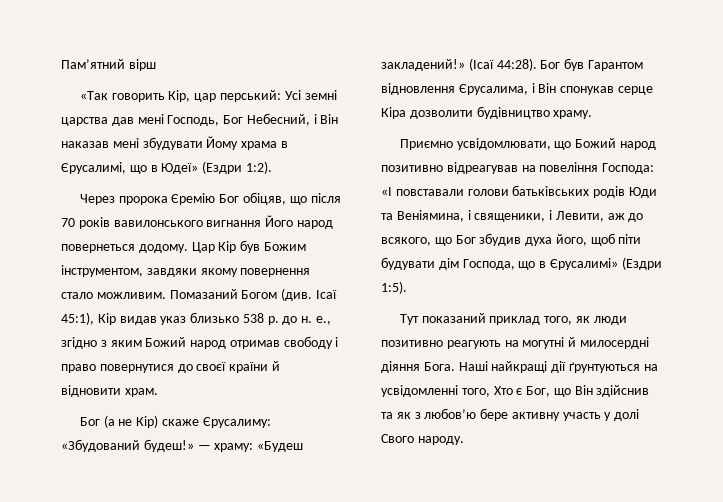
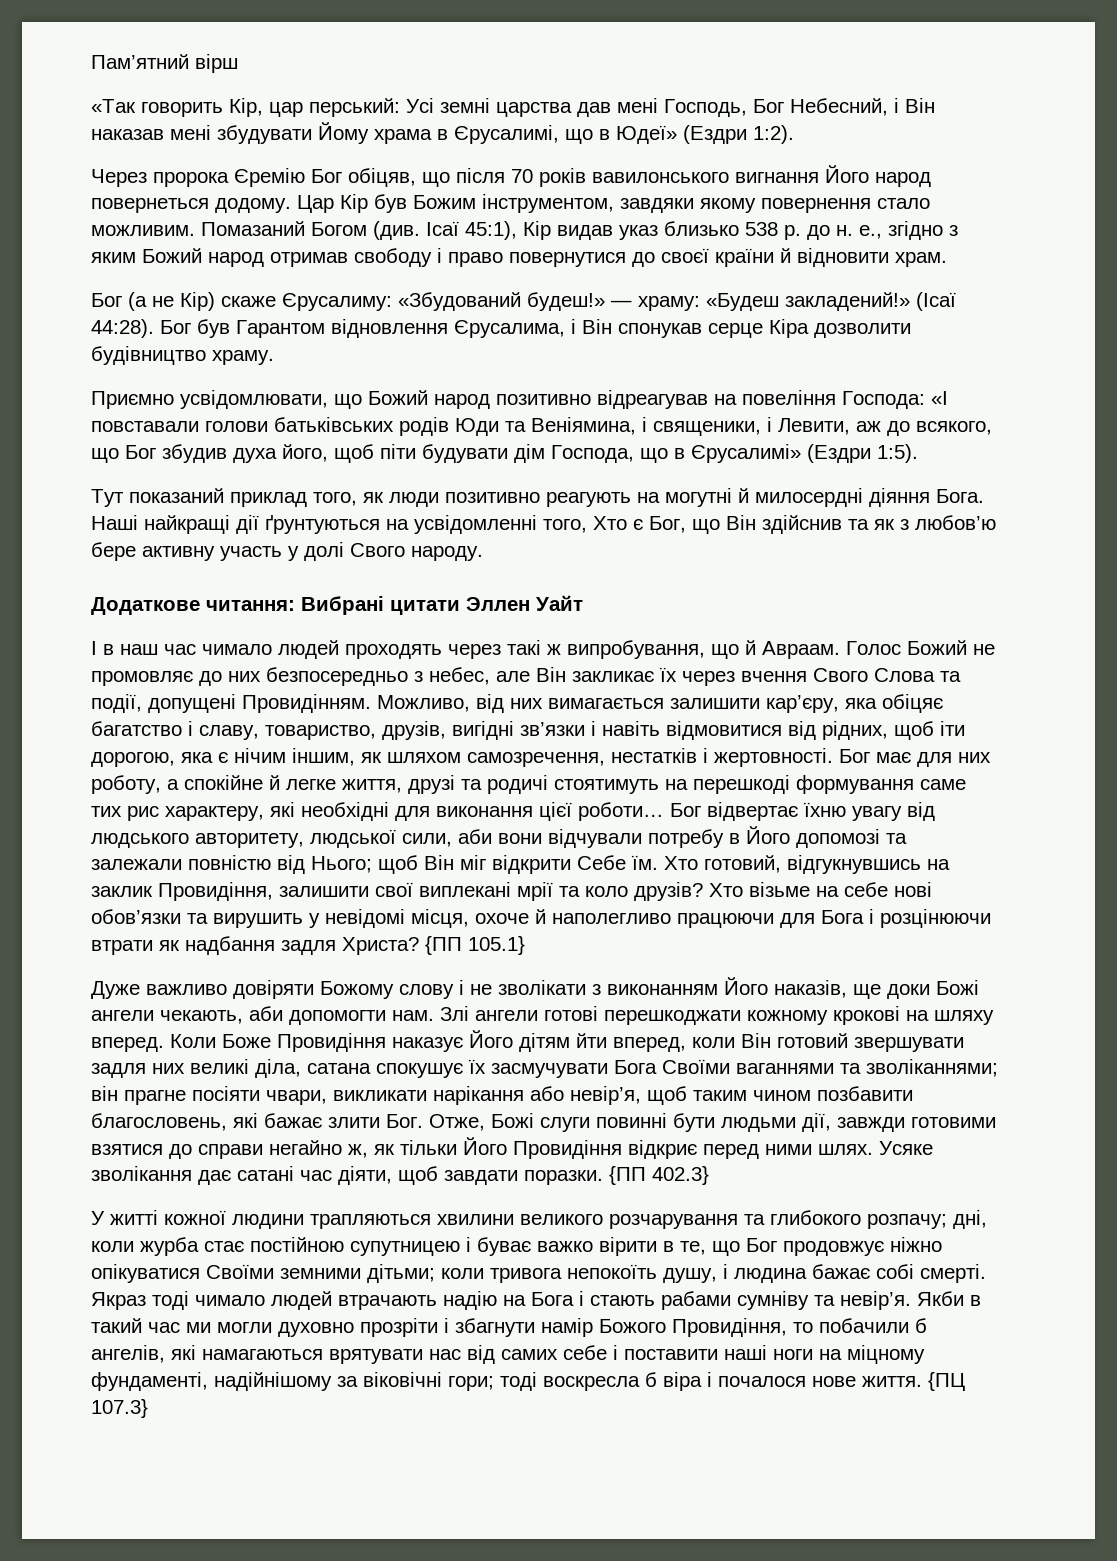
(464, 440) none -> [91,595,583,615] [91,640,995,659] [91,667,961,686] [91,694,943,713] [91,721,965,740] [91,748,991,767] [91,775,966,794] [91,802,935,821] [91,826,907,848] [91,855,950,874] [91,882,932,901] [91,909,991,928] [91,936,525,955] [91,977,979,999] [91,1006,994,1025] [91,1030,964,1052] [91,1059,998,1078] [91,1086,913,1105] [91,1113,996,1132] [91,1137,933,1159] [91,1166,709,1185] [91,1210,987,1229] [91,1237,942,1256] [91,1264,986,1283] [91,1291,981,1310] [91,1318,927,1337] [91,1345,925,1364] [91,1372,965,1391] [91,1399,148,1418] // Додаткове читання: Вибрані цитати Эллен Уайт // І в наш час чимало людей проходять через такі ж випробування, що й Авраам. Голос Божий не промовляє до них безпосередньо з небес, але Він закликає їх через вчення Свого Слова та події, допущені Провидінням. Можливо, від них вимагається залишити кар’єру, яка обіцяє багатство і славу, товариство, друзів, вигідні зв’язки і навіть відмовитися від рідних, щоб іти дорогою, яка є нічим іншим, як шляхом самозречення, нестатків і жертовності. Бог має для них роботу, а спокійне й легке життя, друзі та родичі стоятимуть на перешкоді формування саме тих рис характеру, які необхідні для виконання цієї роботи… Бог відвертає їхню увагу від людського авторитету, людської сили, аби вони відчували потребу в Його допомозі та залежали повністю від Нього; щоб Він міг відкрити Себе їм. Хто готовий, відгукнувшись на заклик Провидіння, залишити свої виплекані мрії та коло друзів? Хто візьме на себе нові обов’язки та вирушить у невідомі місця, охоче й наполегливо працюючи для Бога і розцінюючи втрати як надбання задля Христа? {ПП 105.1} // Дуже важливо довіряти Божому слову і не зволікати з виконанням Його наказів, ще доки Божі ангели чекають, аби допомогти нам. Злі ангели готові перешкоджати кожному крокові на шляху вперед. Коли Боже Провидіння наказує Його дітям йти вперед, коли Він готовий звершувати задля них великі діла, сатана спокушує їх засмучувати Бога Своїми ваганнями та зволіканнями; він прагне посіяти чвари, викликати нарікання або невір’я, щоб таким чином позбавити благословень, які бажає злити Бог. Отже, Божі слуги повинні бути людьми дії, завжди готовими взятися до справи негайно ж, як тільки Його Провидіння відкриє перед ними шлях. Усяке зволікання дає сатані час діяти, щоб завдати поразки. {ПП 402.3} // У житті кожної людини трапляються хвилини великого розчарування та глибокого розпачу; дні, коли журба стає постійною супутницею і буває важко вірити в те, що Бог продовжує ніжно опікуватися Своїми земними дітьми; коли тривога непокоїть душу, і людина бажає собі смерті. Якраз тоді чимало людей втрачають надію на Бога і стають рабами сумніву та невір’я. Якби в такий час ми могли духовно прозріти і збагнути намір Божого Провидіння, то побачили б ангелів, які намагаються врятувати нас від самих себе і поставити наші ноги на міцному фундаменті, надійнішому за віковічні гори; тоді воскресла б віра і почалося нове життя. {ПЦ 107.3}

